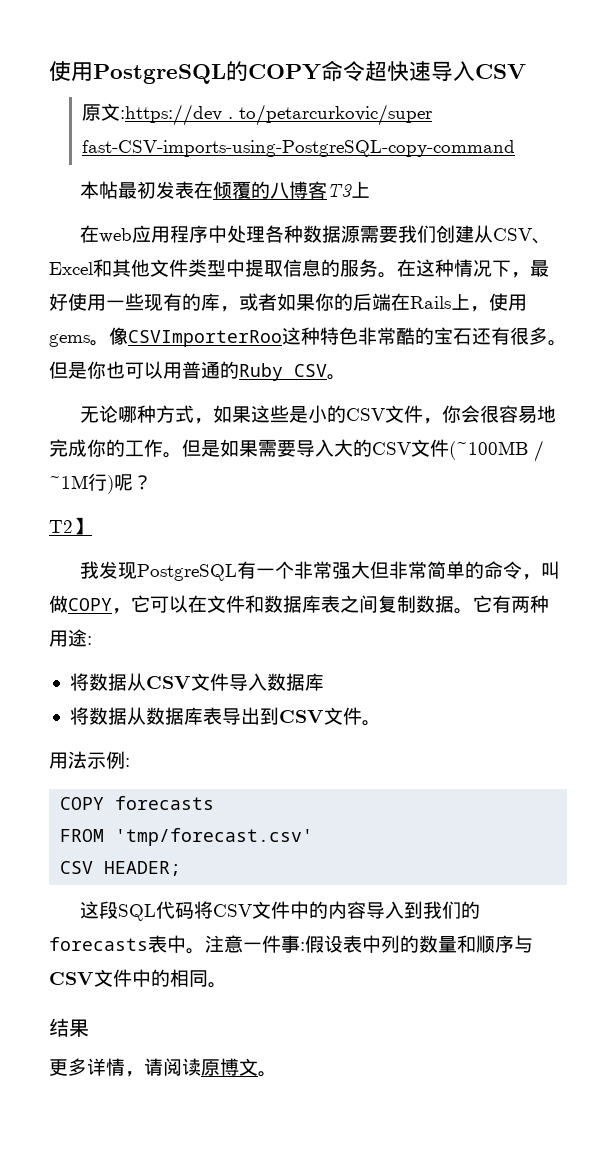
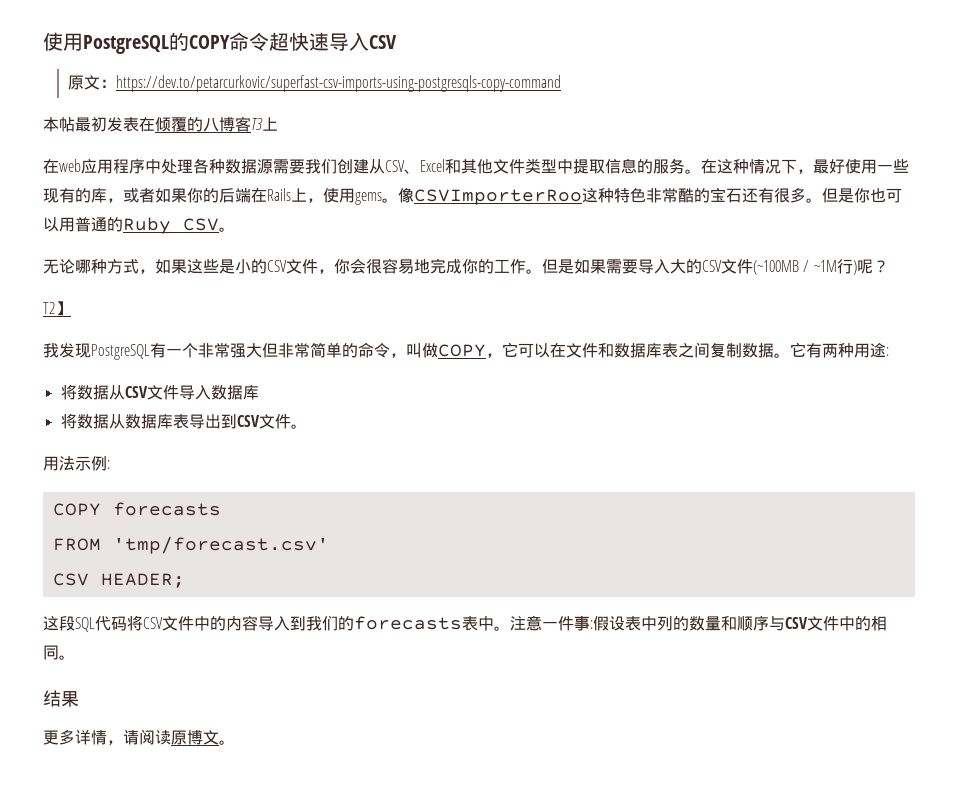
[120,104,433,126] [82,140,516,157] :https://dev . to/petarcurkovic/super fast-CSV-imports-using-PostgreSQL-copy-command -> [100,75,562,92] ：https://dev.to/petarcurkovic/superfast-csv-imports-using-postgresqls-copy-command

